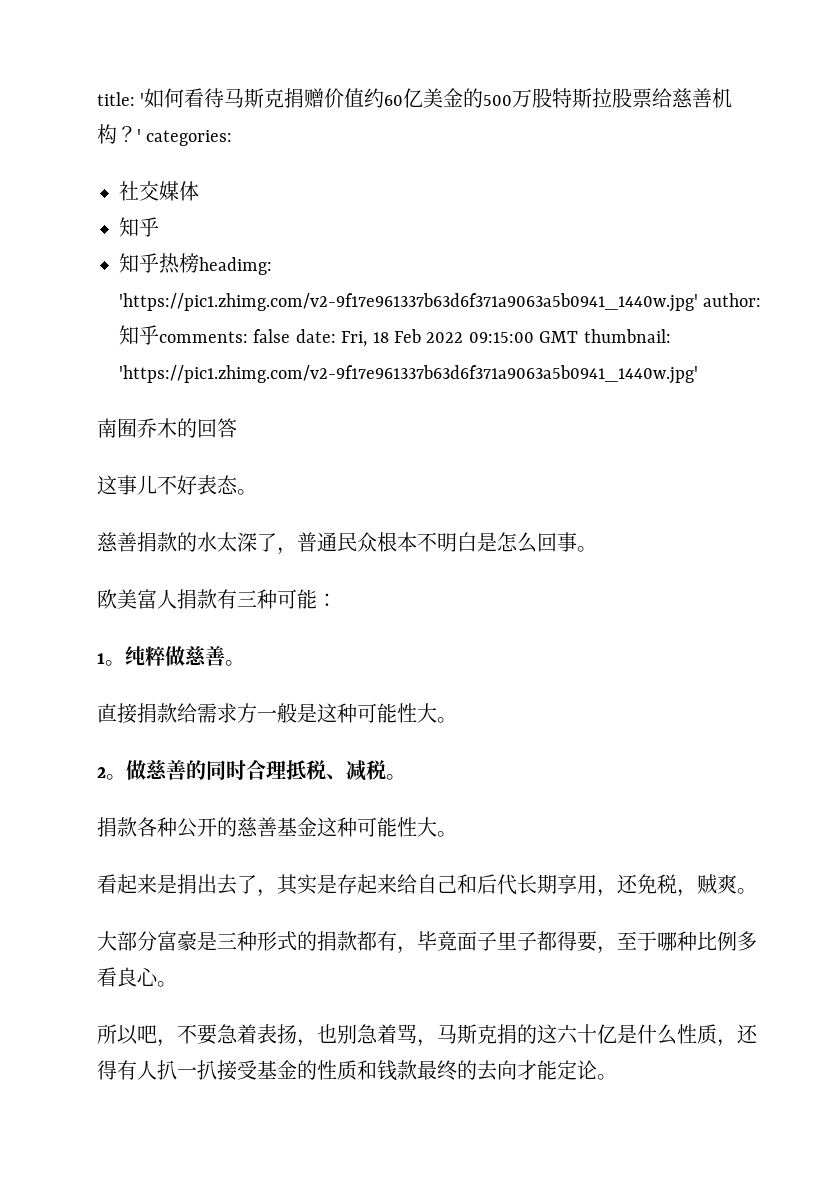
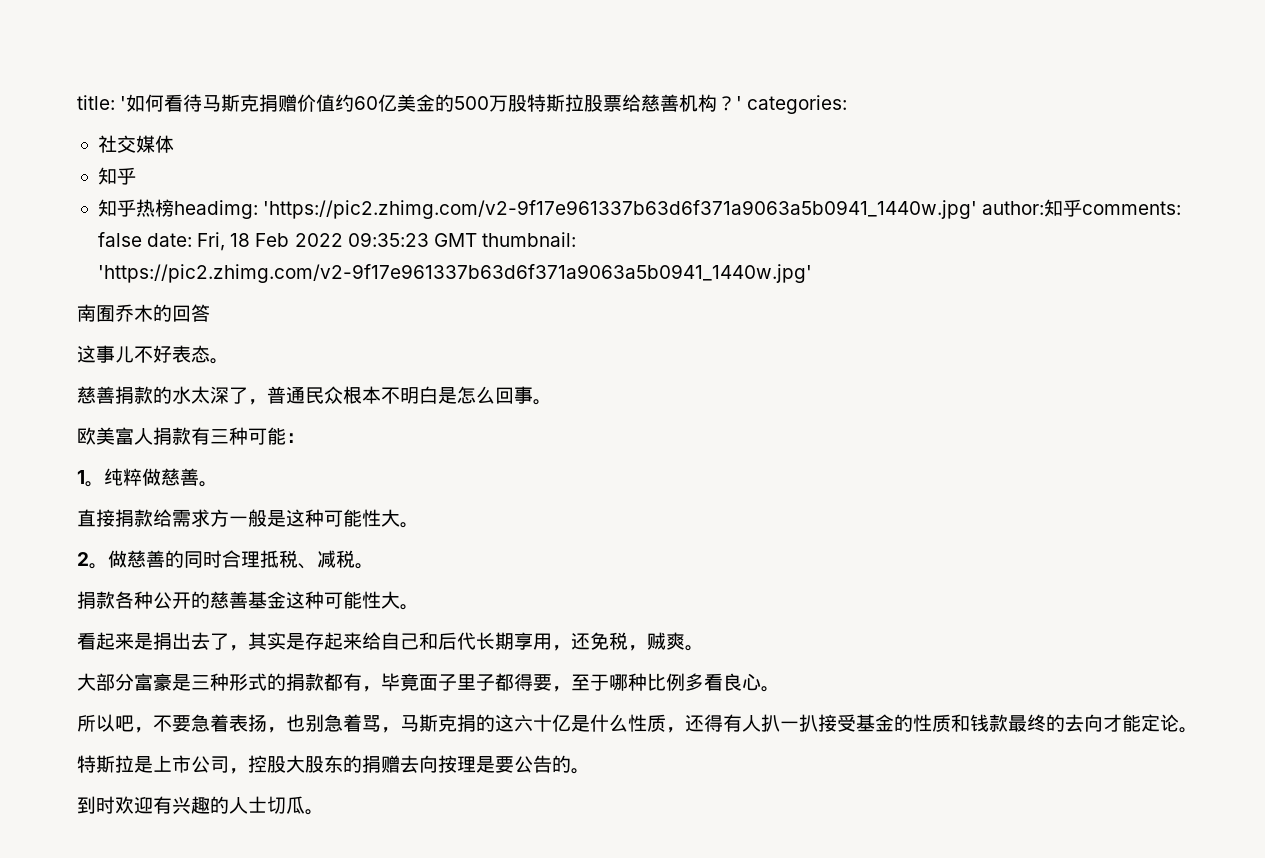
[119,293,698,312] 'https://pic1.zhimg.com/v2-9f17e961337b63d6f371a9063a5b0941_1440w.jpg' -> [263,200,978,219] 'https://pic2.zhimg.com/v2-9f17e961337b63d6f371a9063a5b0941_1440w.jpg'
[468,332,534,343] 09:15:00 -> [347,232,429,247] 09:35:23
[119,365,698,384] 'https://pic1.zhimg.com/v2-9f17e961337b63d6f371a9063a5b0941_1440w.jpg' -> [97,264,812,283] 'https://pic2.zhimg.com/v2-9f17e961337b63d6f371a9063a5b0941_1440w.jpg'
(617, 1077) none -> [77,755,590,774] [77,796,324,815] // 特斯拉是上市公司，控股大股东的捐赠去向按理是要公告的。 // 到时欢迎有兴趣的人士切瓜。

